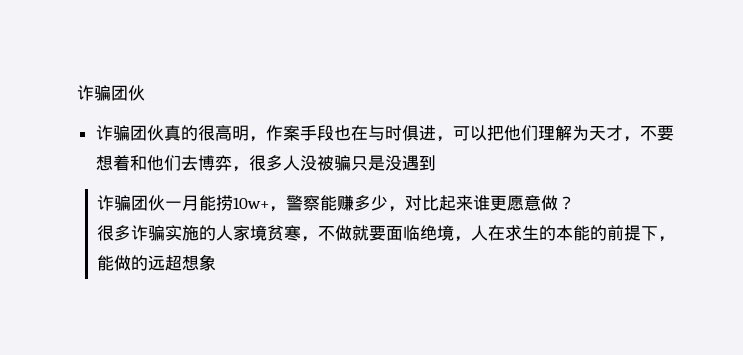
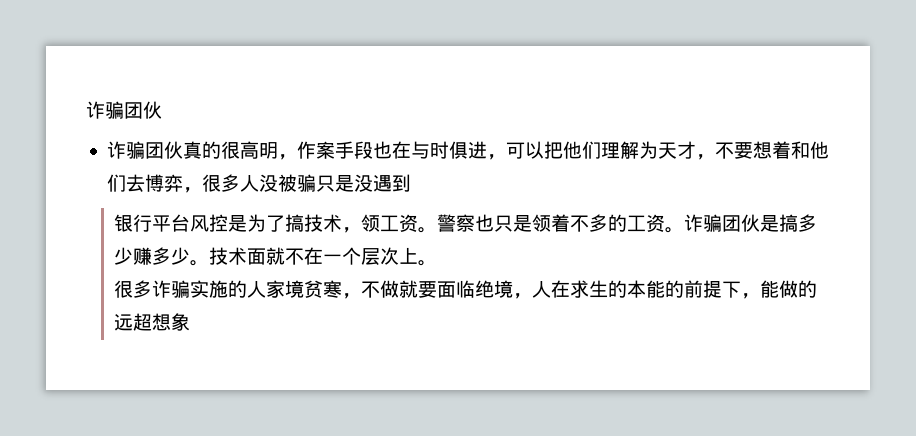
[97,195,576,212] 诈骗团伙一月能捞10w+，警察能赚多少，对比起来谁更愿意做？ -> [114,214,818,233] [114,247,438,266] 银行平台风控是为了搞技术，领工资。警察也只是领着不多的工资。诈骗团伙是搞多少赚多少。技术面就不在一个层次上。

